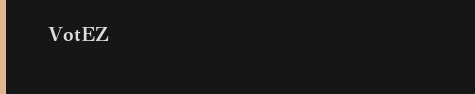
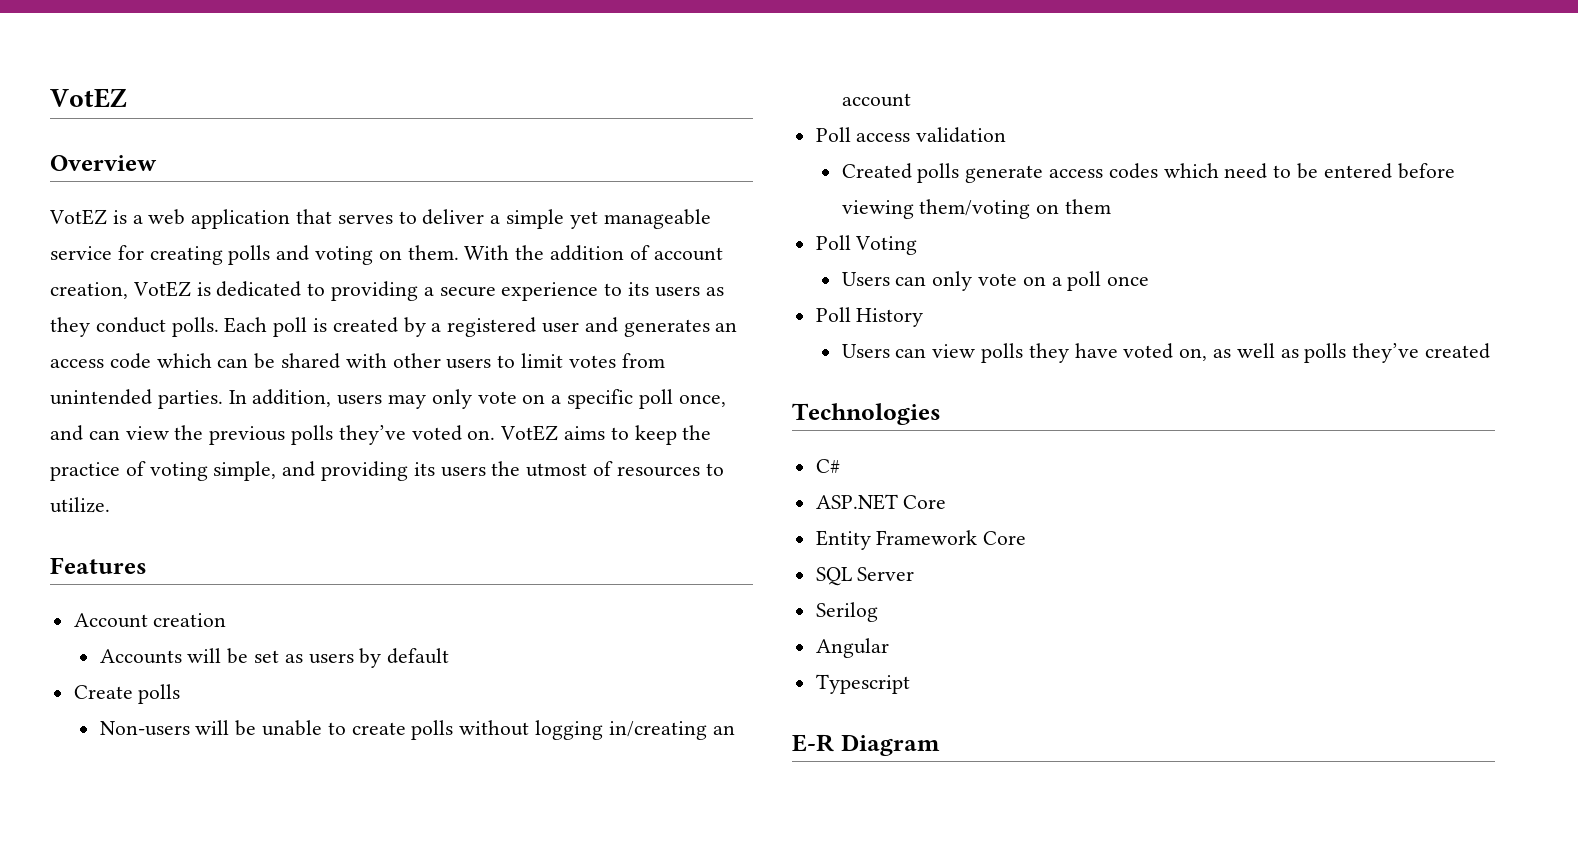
[48,27,109,42] VotEZ -> [50,88,127,108] [50,155,157,171] [49,209,711,229] [50,245,723,265] [50,281,724,301] [50,317,738,337] [50,353,665,369] [50,389,726,409] [50,425,712,445] [50,461,724,481] [50,497,110,513] [50,557,147,574] [73,613,227,628] [99,648,450,668] [73,684,181,704] [99,720,735,740] [841,93,911,107] [815,127,1007,143] [841,163,1455,183] [841,199,1111,219] [815,235,918,255] [841,271,1150,291] [815,307,924,327] [841,343,1491,363] [792,403,941,425] [815,459,840,473] [815,494,947,510] [815,530,1027,550] [815,567,915,586] [815,602,878,622] [815,638,889,658] [815,674,910,694] [792,734,940,756] VotEZ // Overview // VotEZ is a web application that serves to deliver a simple yet manageable service for creating polls and voting on them. With the addition of account creation, VotEZ is dedicated to providing a secure experience to its users as they conduct polls. Each poll is created by a registered user and generates an access code which can be shared with other users to limit votes from unintended parties. In addition, users may only vote on a specific poll once, and can view the previous polls they’ve voted on. VotEZ aims to keep the practice of voting simple, and providing its users the utmost of resources to utilize. // Features // Account creation // Accounts will be set as users by default // Create polls // Non-users will be unable to create polls without logging in/creating an account // Poll access validation // Created polls generate access codes which need to be entered before viewing them/voting on them // Poll Voting // Users can only vote on a poll once // Poll History // Users can view polls they have voted on, as well as polls they’ve created // Technologies // C# // ASP.NET Core // Entity Framework Core // SQL Server // Serilog // Angular // Typescript // E-R Diagram

